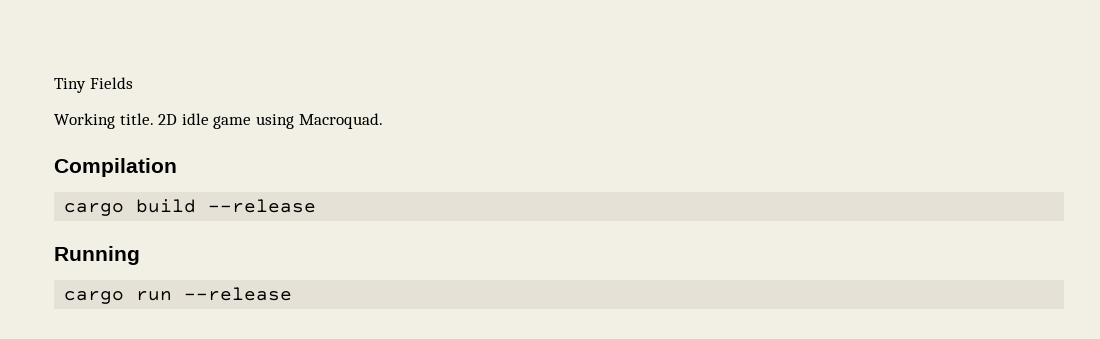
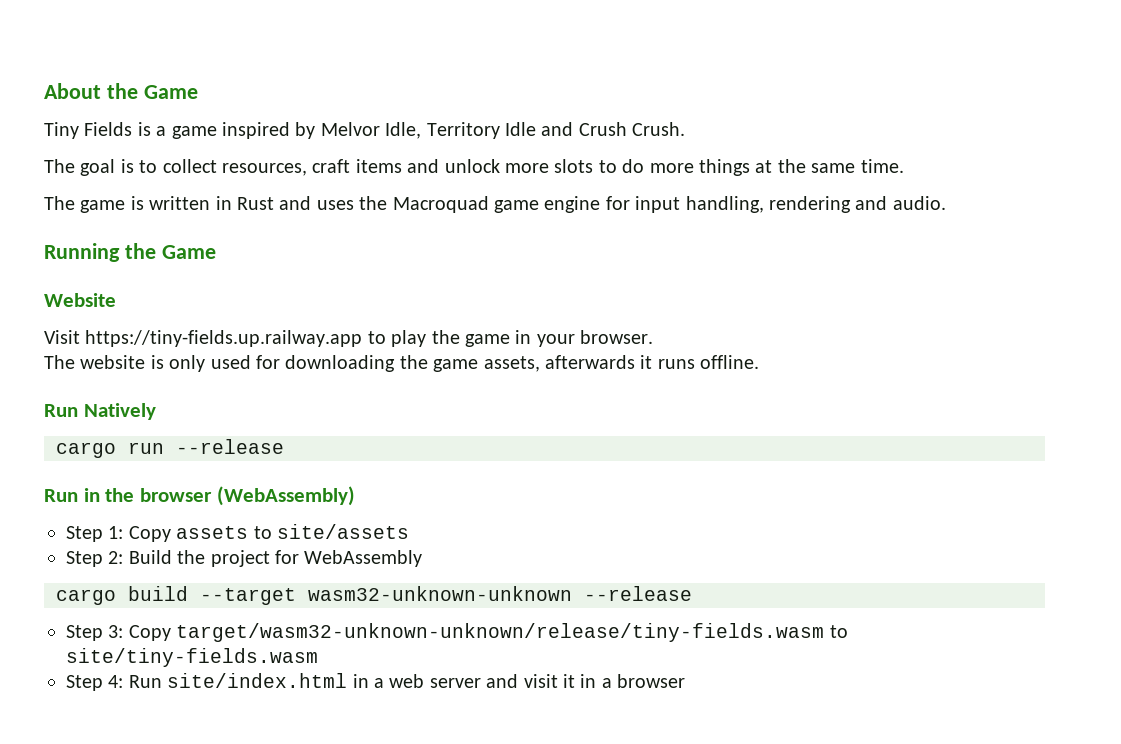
(54, 85) none -> [44,83,198,99] About the Game //
[54,113,383,129] [54,158,177,177] [64,199,317,216] [54,246,140,265] [64,287,293,304] // Working title. 2D idle game using Macroquad. // Compilation // cargo build --release // Running // cargo run --release -> [137,122,686,139] [44,159,904,176] [44,196,946,213] [44,243,216,262] [44,293,116,307] [44,330,654,347] [44,355,760,372] [44,403,156,420] [56,439,284,458] [44,486,355,506] [66,524,409,542] [66,550,423,567] [56,586,692,605] [66,623,848,642] [66,648,318,667] [66,673,686,691] is a game inspired by Melvor Idle, Territory Idle and Crush Crush. // The goal is to collect resources, craft items and unlock more slots to do more things at the same time. // The game is written in Rust and uses the Macroquad game engine for input handling, rendering and audio. // Running the Game // Website // Visit https://tiny-fields.up.railway.app to play the game in your browser. // The website is only used for downloading the game assets, afterwards it runs offline. // Run Natively // cargo run --release // Run in the browser (WebAssembly) // Step 1: Copy assets to site/assets // Step 2: Build the project for WebAssembly // cargo build --target wasm32-unknown-unknown --release // Step 3: Copy target/wasm32-unknown-unknown/release/tiny-fields.wasm to site/tiny-fields.wasm // Step 4: Run site/index.html in a web server and visit it in a browser

